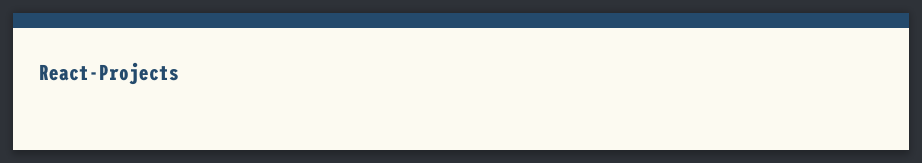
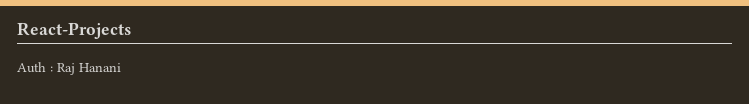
(179, 73) none -> [17,62,121,75] // Auth : Raj Hanani

